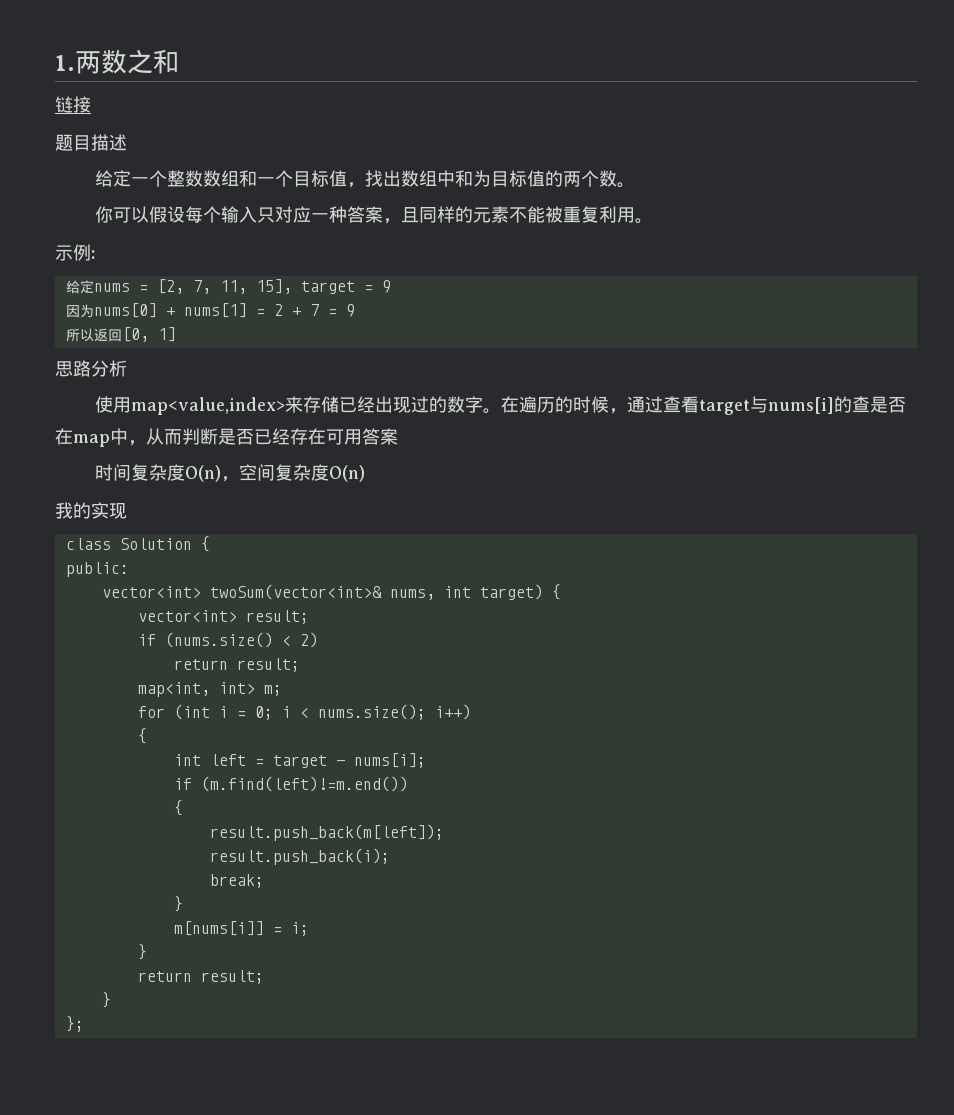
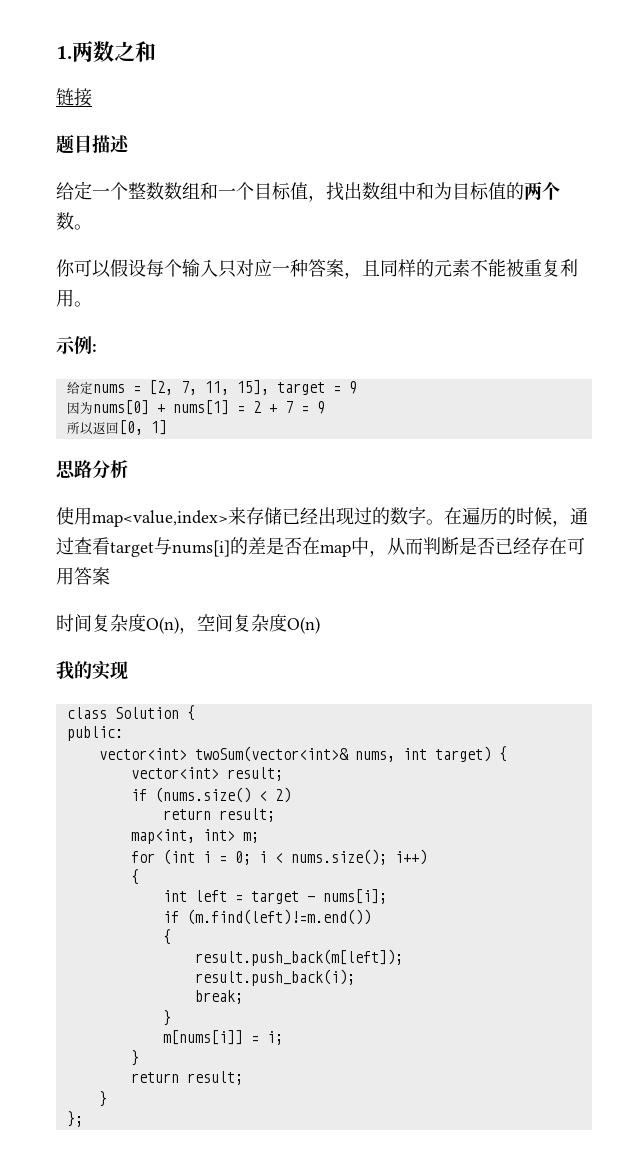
[852,396,871,413] 查 -> [248,537,266,555] 差

